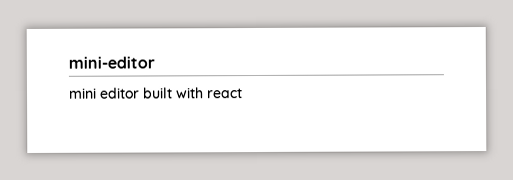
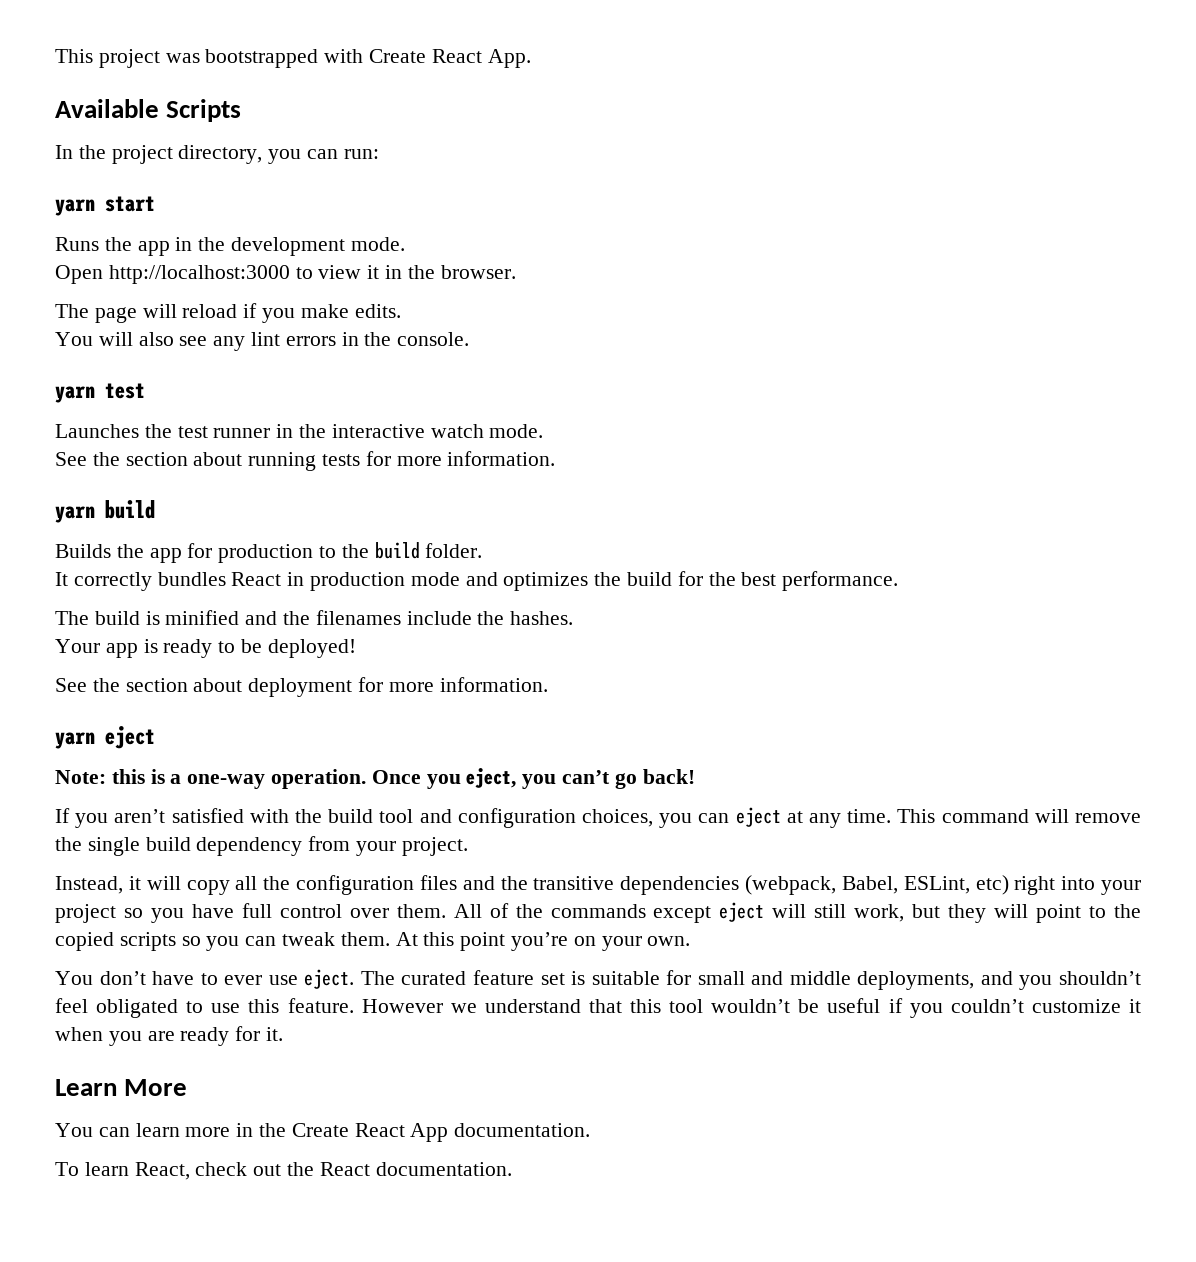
[68,56,155,69] [68,87,243,99] mini-editor // mini editor built with react -> [55,49,531,68] [55,99,242,122] [55,145,379,164] [55,196,155,216] [55,237,405,256] [55,265,516,284] [55,303,401,323] [55,332,470,351] [55,383,145,403] [55,424,544,438] [55,451,556,471] [55,500,155,523] [55,542,483,563] [55,571,899,591] [55,610,574,625] [55,639,356,658] [55,677,548,697] [55,726,155,749] [55,768,695,789] [55,807,1142,828] [55,836,468,856] [55,875,1142,895] [55,902,1142,923] [55,932,691,951] [55,969,1141,990] [55,998,1141,1018] [55,1026,284,1046] [55,1079,188,1096] [55,1123,591,1142] [55,1162,512,1180] This project was bootstrapped with Create React App. // Available Scripts // In the project directory, you can run: // yarn start // Runs the app in the development mode. // Open http://localhost:3000 to view it in the browser. // The page will reload if you make edits. // You will also see any lint errors in the console. // yarn test // Launches the test runner in the interactive watch mode. // See the section about running tests for more information. // yarn build // Builds the app for production to the build folder. // It correctly bundles React in production mode and optimizes the build for the best performance. // The build is minified and the filenames include the hashes. // Your app is ready to be deployed! // See the section about deployment for more information. // yarn eject // Note: this is a one-way operation. Once you eject, you can’t go back! // If you aren’t satisfied with the build tool and configuration choices, you can eject at any time. This command will remove the single build dependency from your project. // Instead, it will copy all the configuration files and the transitive dependencies (webpack, Babel, ESLint, etc) right into your project so you have full control over them. All of the commands except eject will still work, but they will point to the copied scripts so you can tweak them. At this point you’re on your own. // You don’t have to ever use eject. The curated feature set is suitable for small and middle deployments, and you shouldn’t feel obligated to use this feature. However we understand that this tool wouldn’t be useful if you couldn’t customize it when you are ready for it. // Learn More // You can learn more in the Create React App documentation. // To learn React, check out the React documentation.

